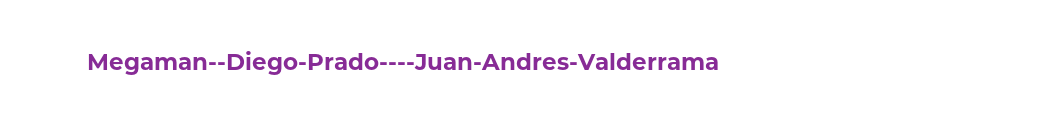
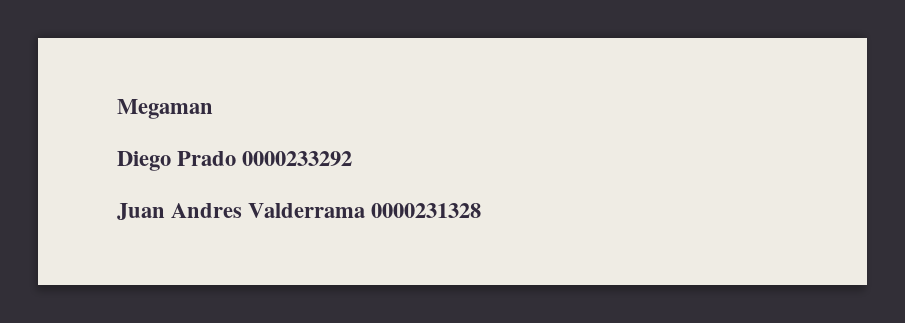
[87,51,719,75] Megaman--Diego-Prado----Juan-Andres-Valderrama -> [117,99,213,119] [117,151,353,171] [117,203,482,220] Megaman // Diego Prado 0000233292 // Juan Andres Valderrama 0000231328

